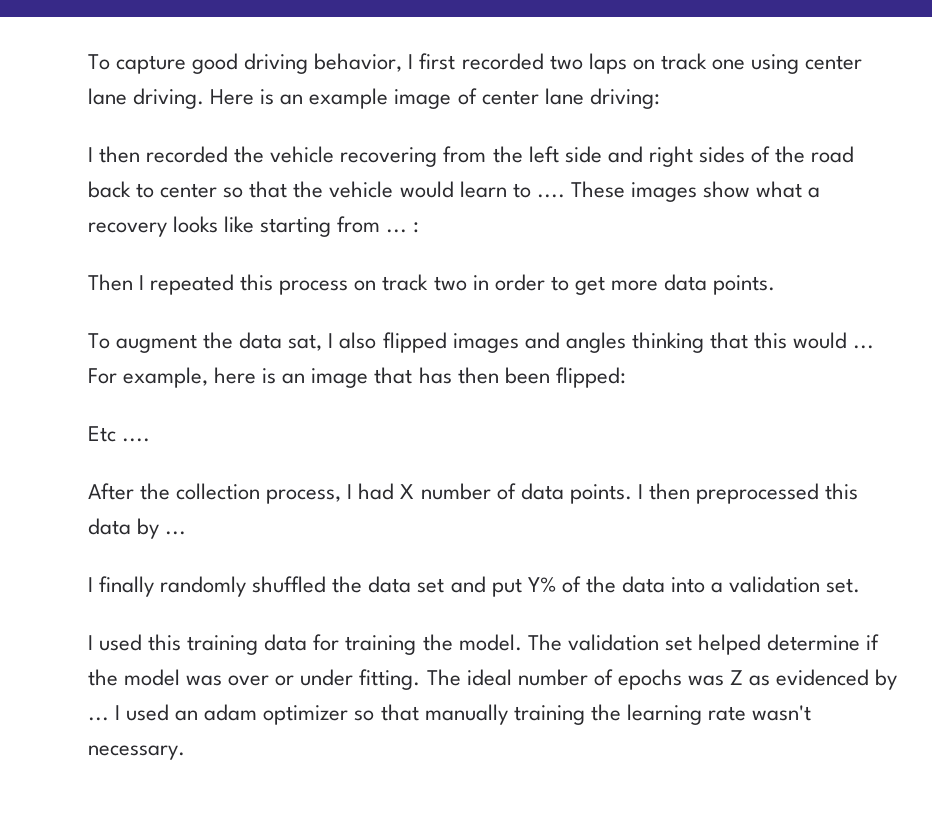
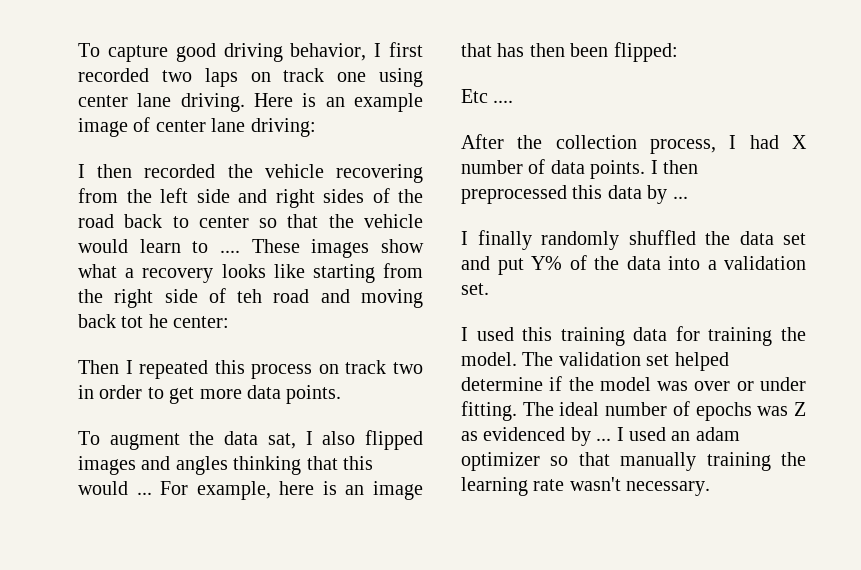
[386,222,420,233] ... : -> [78,288,423,308] [78,314,230,328] the right side of teh road and moving back tot he center:

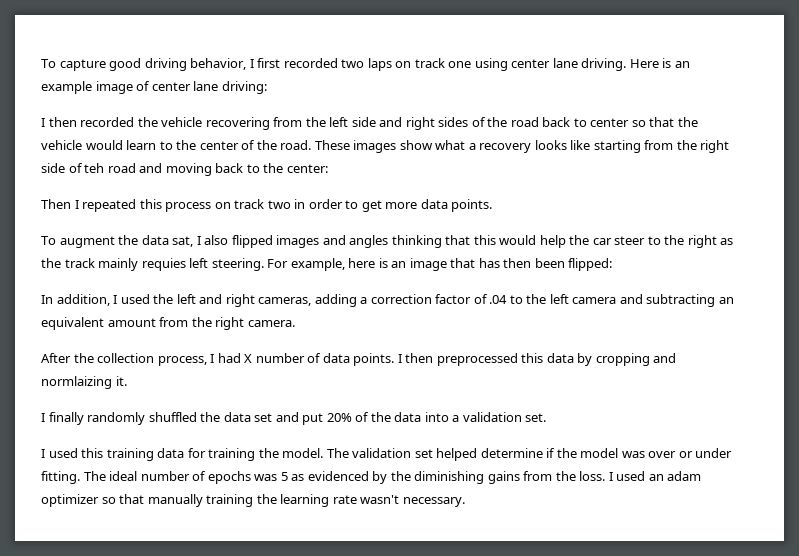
[220,250,240,253] .... -> [176,140,312,150] the center of the road.
[121,314,168,328] tot he -> [246,163,284,173] to the
[136,492,152,495] ... -> [539,235,734,248] [41,258,264,271] help the car steer to the right as the track mainly requies left steering.
[461,89,514,103] Etc .... -> [41,294,734,307] [41,317,295,330] In addition, I used the left and right cameras, adding a correction factor of .04 to the left camera and subtracting an equivalent amount from the right camera.
[672,196,688,199] ... -> [595,353,677,366] [41,376,127,389] cropping and normlaizing it.
[531,256,562,270] Y% -> [326,413,352,422] 20%
[794,402,806,416] Z -> [280,472,288,481] 5
[596,438,612,441] ... -> [390,471,606,484] the diminishing gains from the loss.

